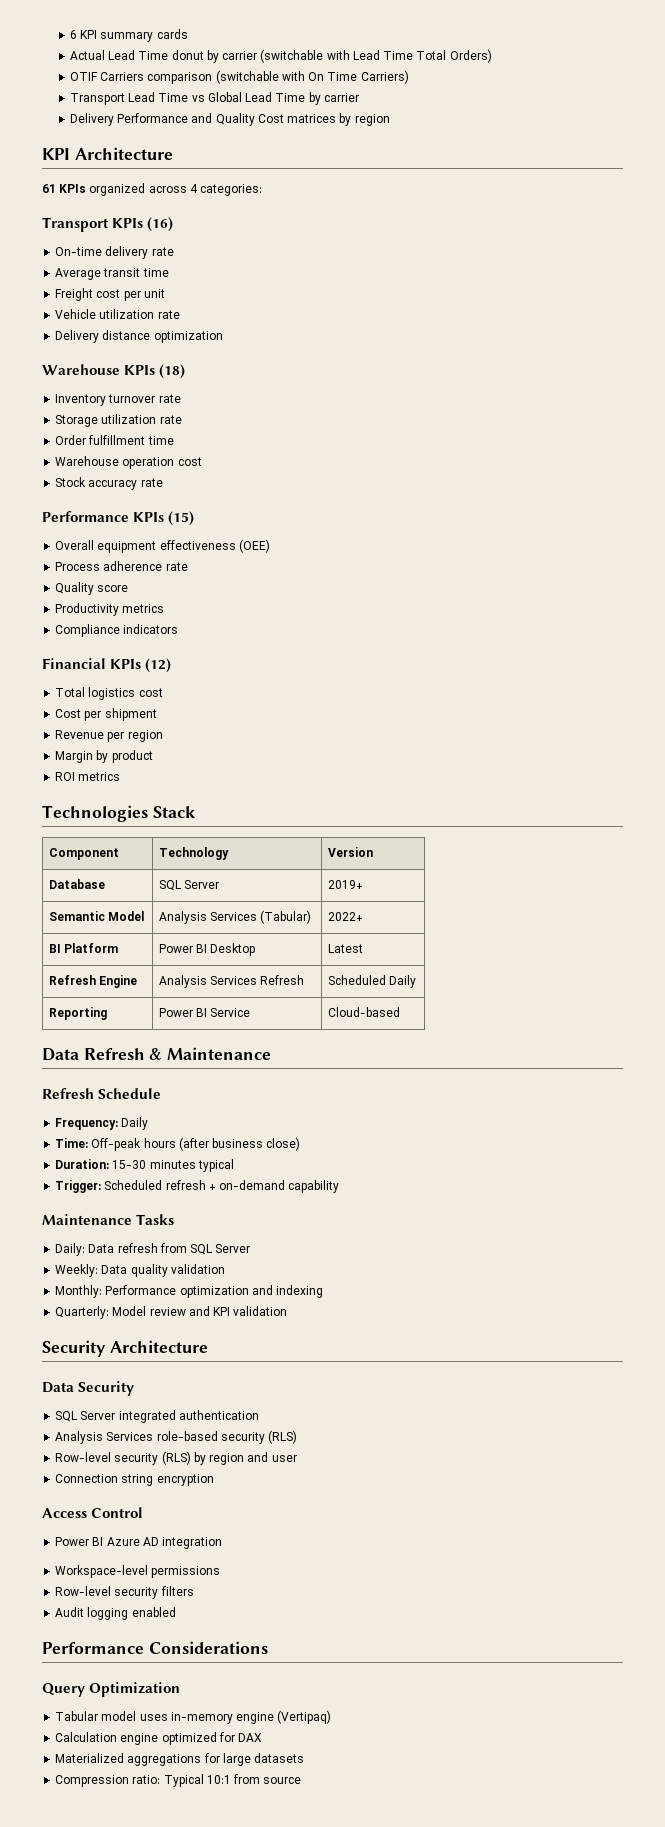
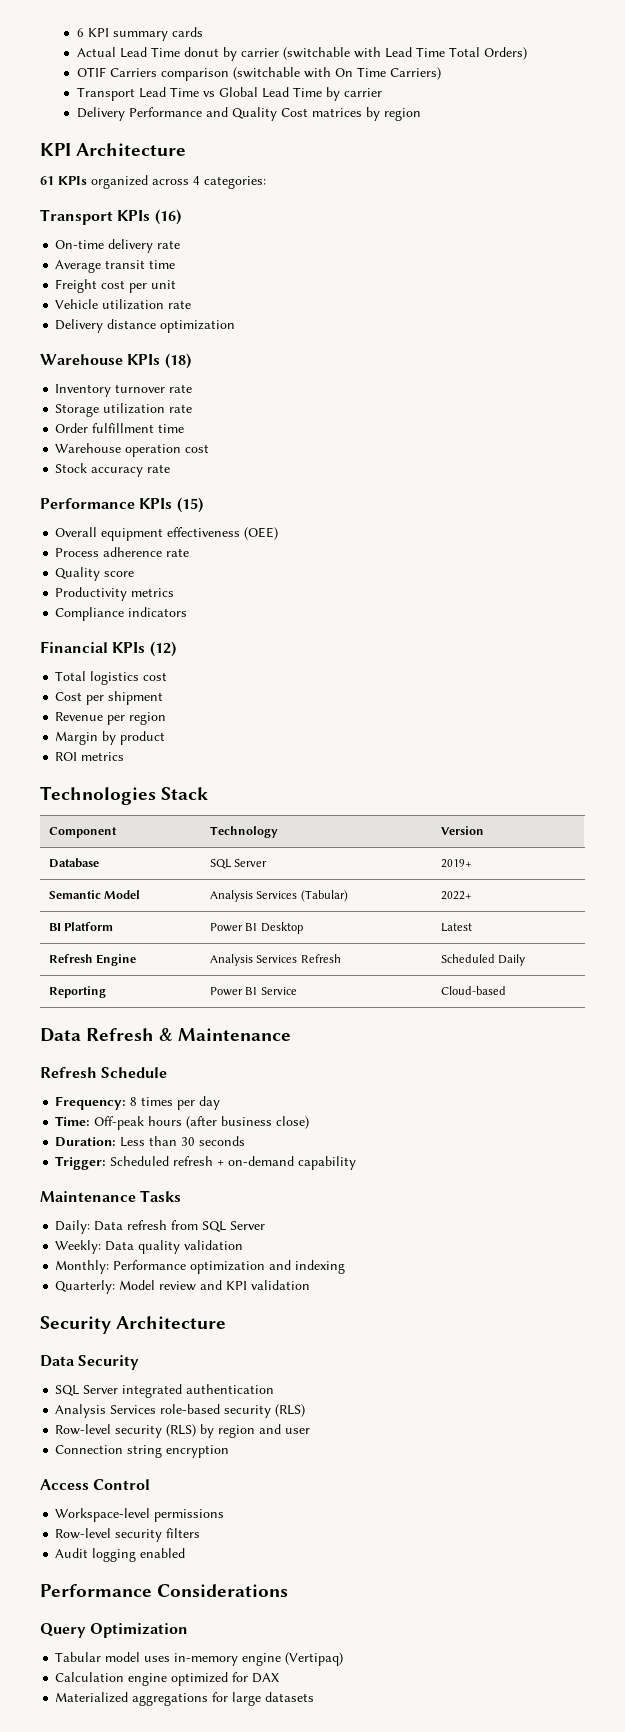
[121,1117,149,1130] Daily -> [130,1096,221,1110] 8 times per day
[112,1159,234,1172] 15-30 minutes typical -> [120,1136,246,1147] Less than 30 seconds
[55,1537,223,1549] // Power BI Azure AD integration -> (151, 1484) none
[55,1774,302,1787] // Compression ratio: Typical 10:1 from source -> (315, 1697) none

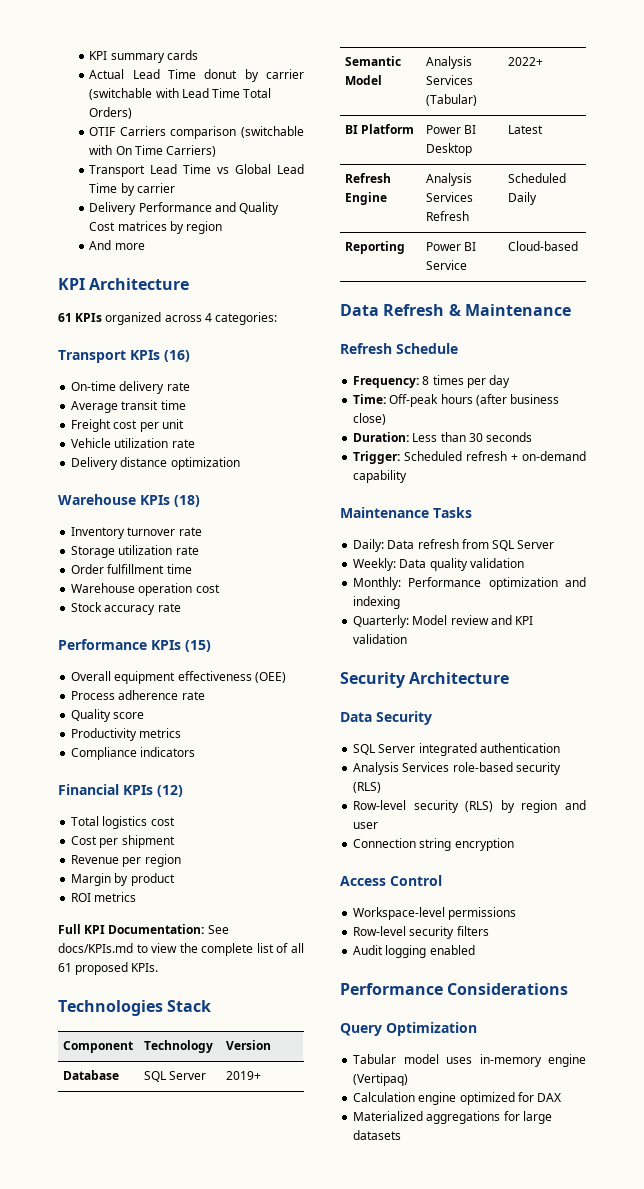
[76,28,84,37] 6 -> (89, 55) none
(421, 114) none -> [89,240,145,250] // And more
(125, 756) none -> [58,924,229,934] [58,943,305,956] [58,962,159,975] // Full KPI Documentation: See docs/KPIs.md to view the complete list of all 61 proposed KPIs.

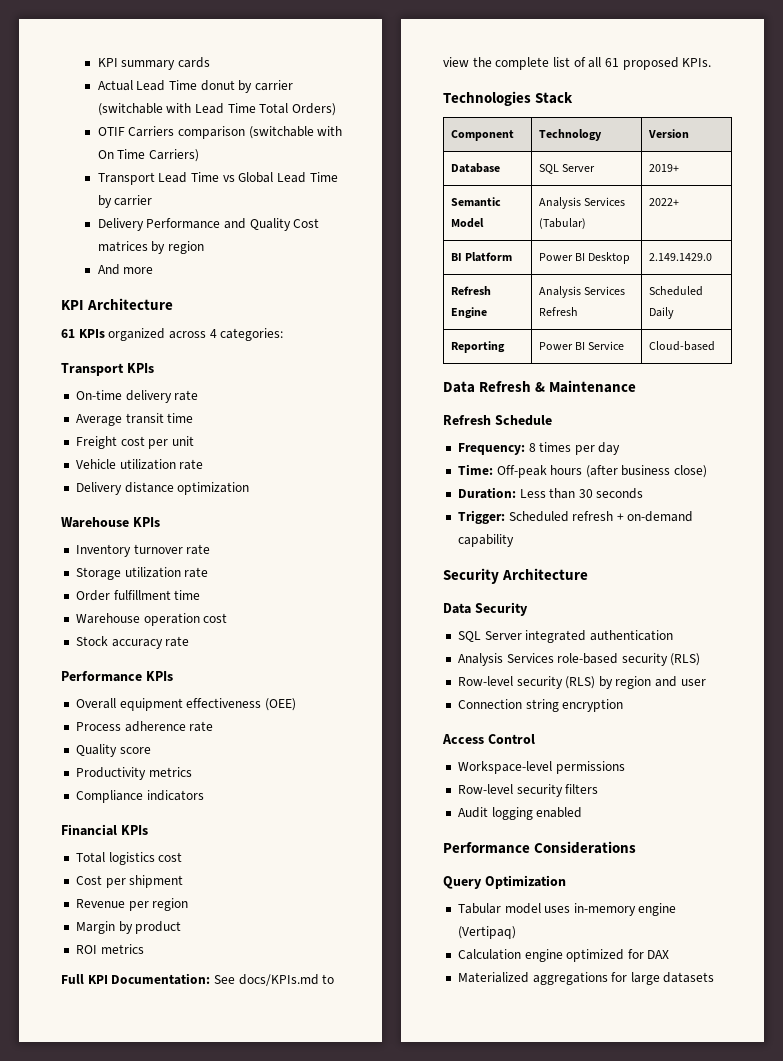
[164,350,190,362] (16) -> (154, 368) none
[174,495,200,507] (18) -> (160, 522) none
[185,640,211,652] (15) -> (173, 676) none
[157,785,183,797] (12) -> (148, 830) none
[508,125,544,134] Latest -> [648,253,712,261] 2.149.1429.0
[340,507,472,518] [353,539,555,552] [353,558,524,571] [353,577,586,590] [353,596,401,609] [353,615,534,628] [353,634,408,644] // Maintenance Tasks // Daily: Data refresh from SQL Server // Weekly: Data quality validation // Monthly: Performance optimization and indexing // Quarterly: Model review and KPI validation -> (514, 540) none

